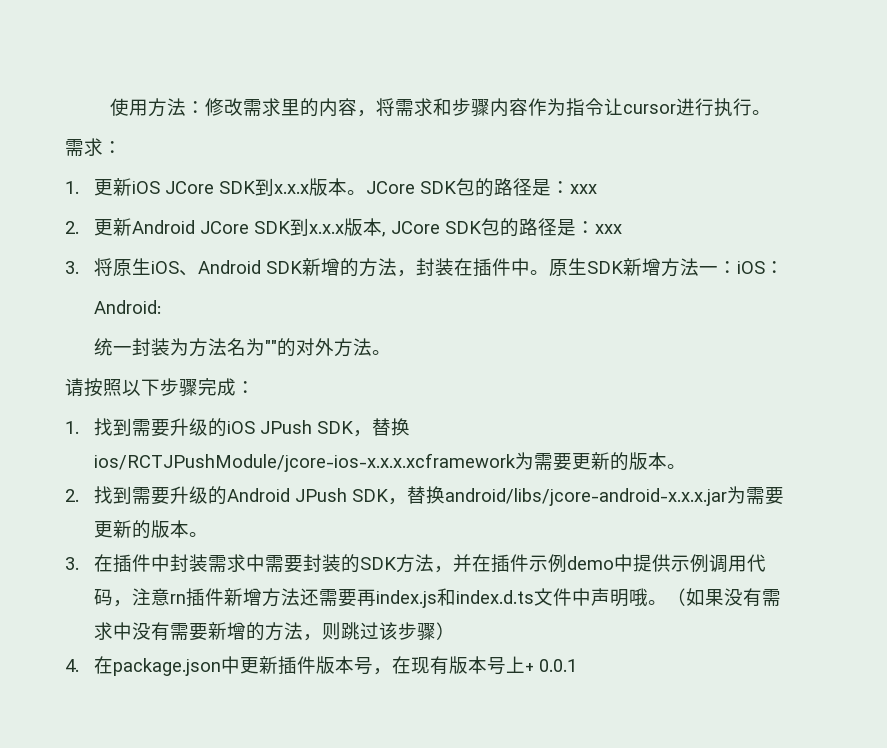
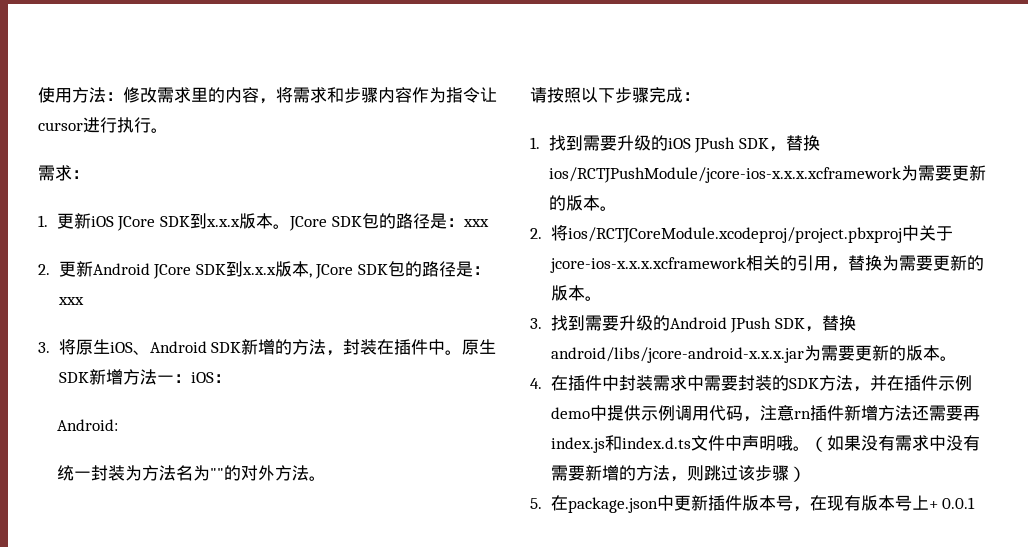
(79, 495) none -> [550,225,953,243] [549,255,984,273] [550,285,602,301] [530,318,542,329] 将ios/RCTJCoreModule.xcodeproj/project.pbxproj中关于jcore-ios-x.x.x.xcframework相关的引用，替换为需要更新的版本。 // 3.
[65,557,79,570] 3. -> [530,378,542,389] 4.
[65,659,79,672] 4. -> [530,498,542,509] 5.

